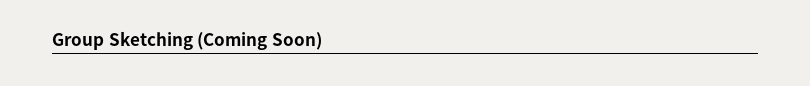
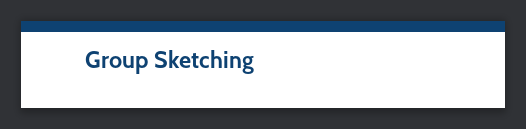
[197,32,322,50] (Coming Soon) -> (255, 62) none

